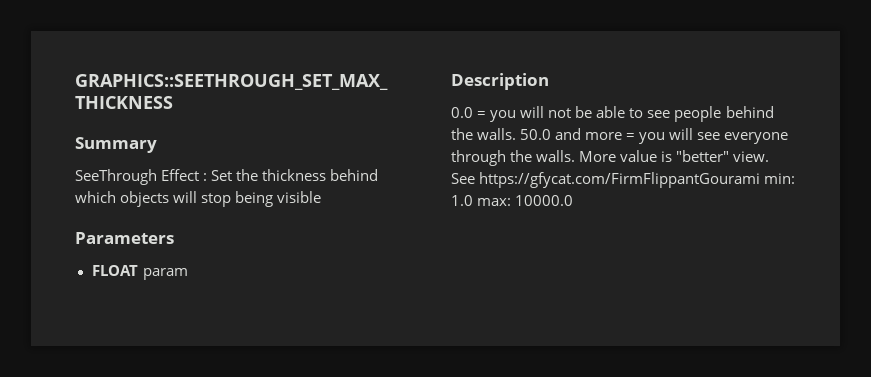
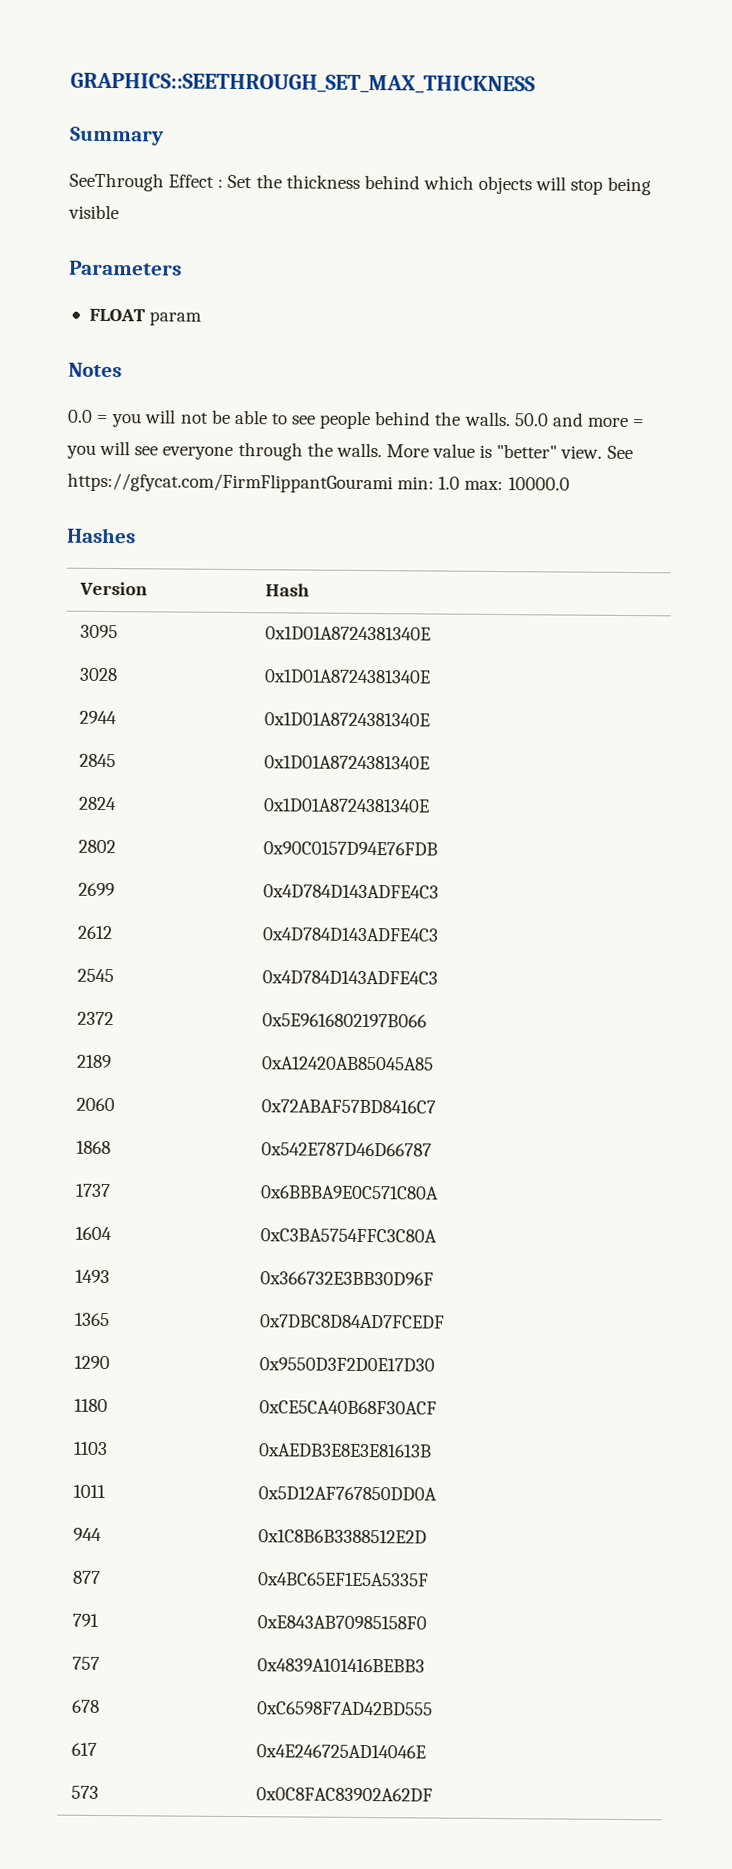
[451,73,549,90] Description -> [68,362,122,378] Notes
(574, 200) none -> [67,527,136,544] [78,581,148,596] [264,583,310,597] [79,624,118,639] [264,626,431,641] [78,667,118,682] [263,669,431,684] [78,710,117,725] [263,712,430,727] [78,753,116,768] [263,755,430,770] [77,796,117,811] [262,798,430,813] [77,839,116,854] [262,841,438,856] [77,882,115,897] [262,884,439,899] [76,925,113,940] [261,927,439,942] [76,968,114,983] [261,970,438,985] [76,1011,114,1026] [261,1013,427,1028] [75,1054,112,1069] [260,1056,434,1071] [75,1097,115,1112] [260,1099,436,1114] [75,1140,111,1155] [260,1142,432,1157] [74,1183,111,1198] [259,1185,439,1200] [74,1226,112,1241] [259,1228,437,1243] [74,1269,110,1284] [259,1271,434,1286] [73,1312,110,1327] [258,1314,445,1329] [73,1355,110,1370] [258,1357,435,1372] [73,1398,108,1413] [258,1400,437,1415] [72,1441,108,1456] [257,1443,432,1458] [72,1484,106,1499] [257,1486,437,1501] [72,1527,102,1541] [257,1529,427,1544] [72,1570,101,1584] [256,1572,429,1587] [71,1613,99,1627] [256,1615,427,1630] [71,1656,100,1670] [256,1658,425,1673] [71,1699,100,1713] [256,1701,433,1716] [70,1742,97,1756] [255,1744,426,1759] [70,1785,99,1799] [255,1787,433,1802] // Hashes // Version | Hash // 3095 | 0x1D01A8724381340E // 3028 | 0x1D01A8724381340E // 2944 | 0x1D01A8724381340E // 2845 | 0x1D01A8724381340E // 2824 | 0x1D01A8724381340E // 2802 | 0x90C0157D94E76FDB // 2699 | 0x4D784D143ADFE4C3 // 2612 | 0x4D784D143ADFE4C3 // 2545 | 0x4D784D143ADFE4C3 // 2372 | 0x5E9616802197B066 // 2189 | 0xA12420AB85045A85 // 2060 | 0x72ABAF57BD8416C7 // 1868 | 0x542E787D46D66787 // 1737 | 0x6BBBA9E0C571C80A // 1604 | 0xC3BA5754FFC3C80A // 1493 | 0x366732E3BB30D96F // 1365 | 0x7DBC8D84AD7FCEDF // 1290 | 0x9550D3F2D0E17D30 // 1180 | 0xCE5CA40B68F30ACF // 1103 | 0xAEDB3E8E3E81613B // 1011 | 0x5D12AF767850DD0A // 944 | 0x1C8B6B3388512E2D // 877 | 0x4BC65EF1E5A5335F // 791 | 0xE843AB70985158F0 // 757 | 0x4839A101416BEBB3 // 678 | 0xC6598F7AD42BD555 // 617 | 0x4E246725AD14046E // 573 | 0x0C8FAC83902A62DF

